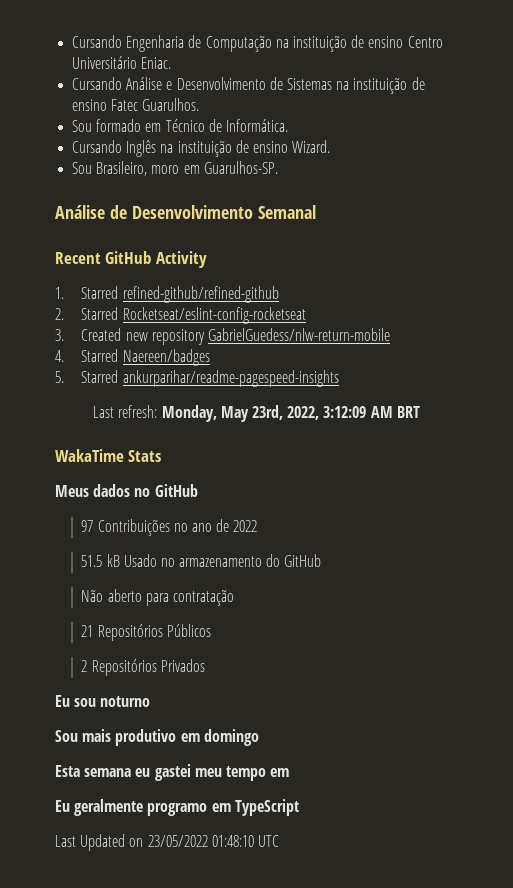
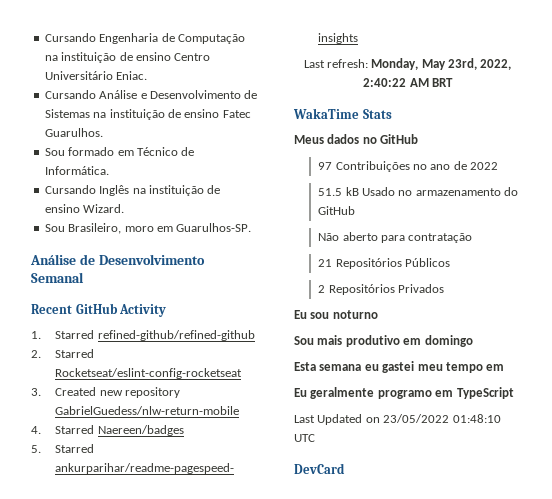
[323,406,367,418] 3:12:09 -> [363,78,407,87] 2:40:22
(279, 841) none -> [294,463,345,474] // DevCard

